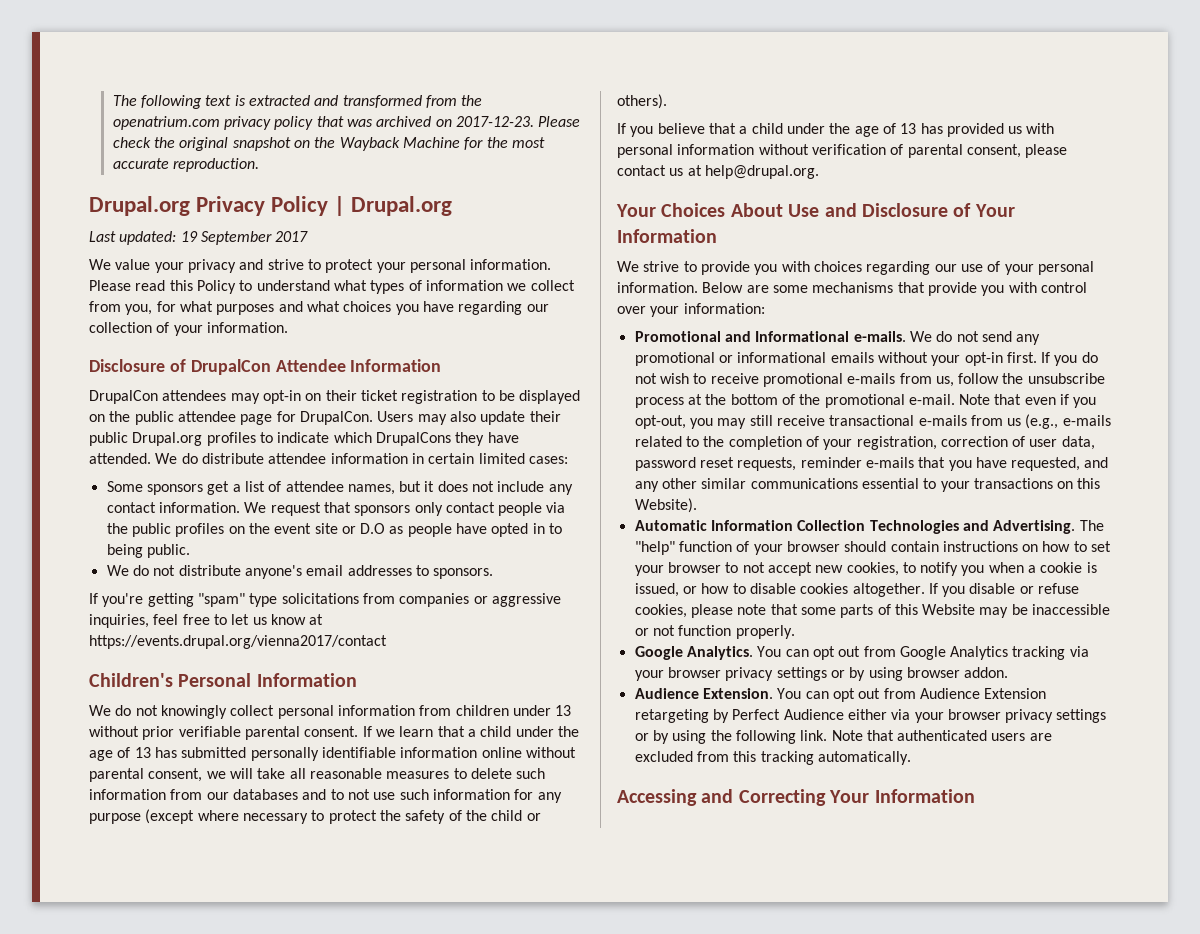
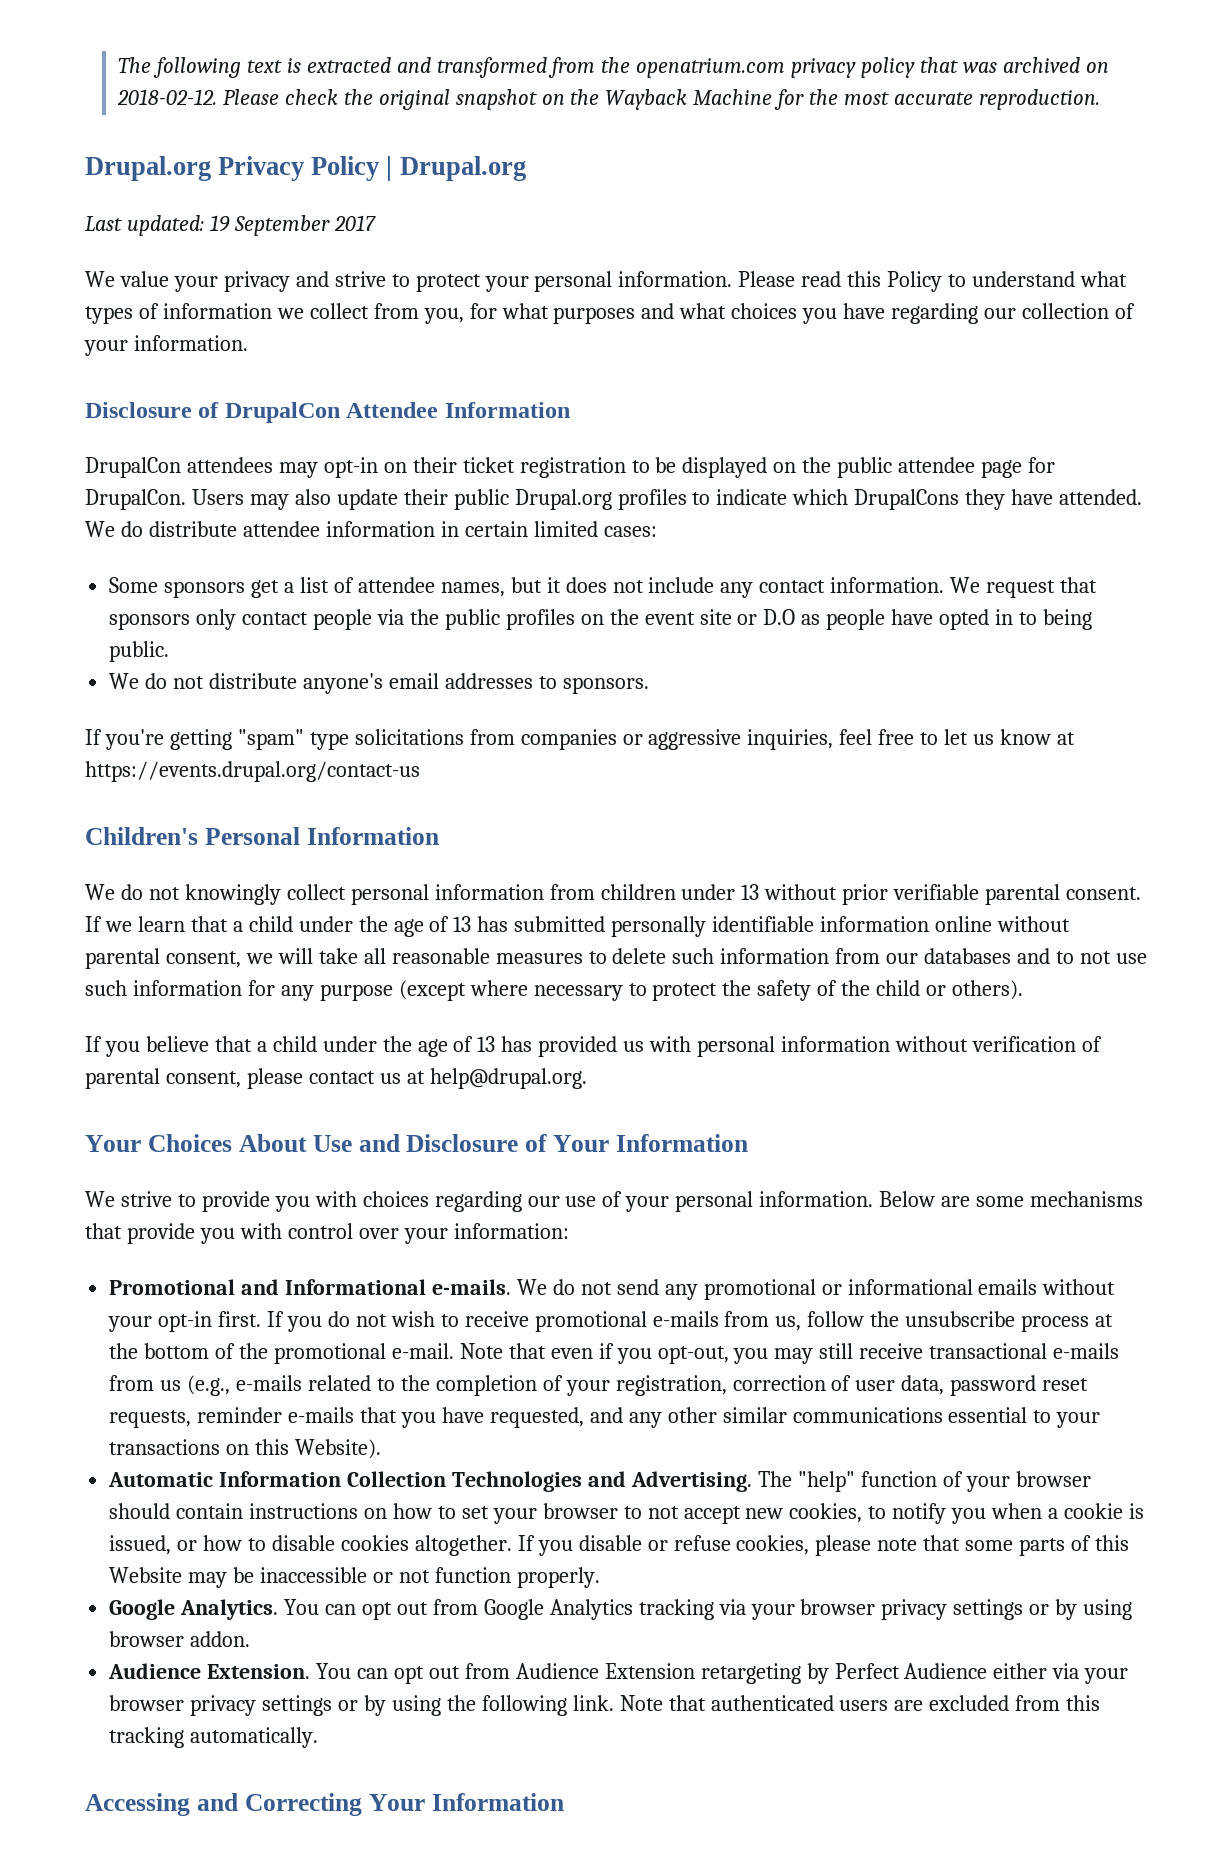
[455,116,534,127] 2017-12-23. -> [116,89,217,105] 2018-02-12.
[89,635,387,649] https://events.drupal.org/vienna2017/contact -> [85,761,420,782] https://events.drupal.org/contact-us

